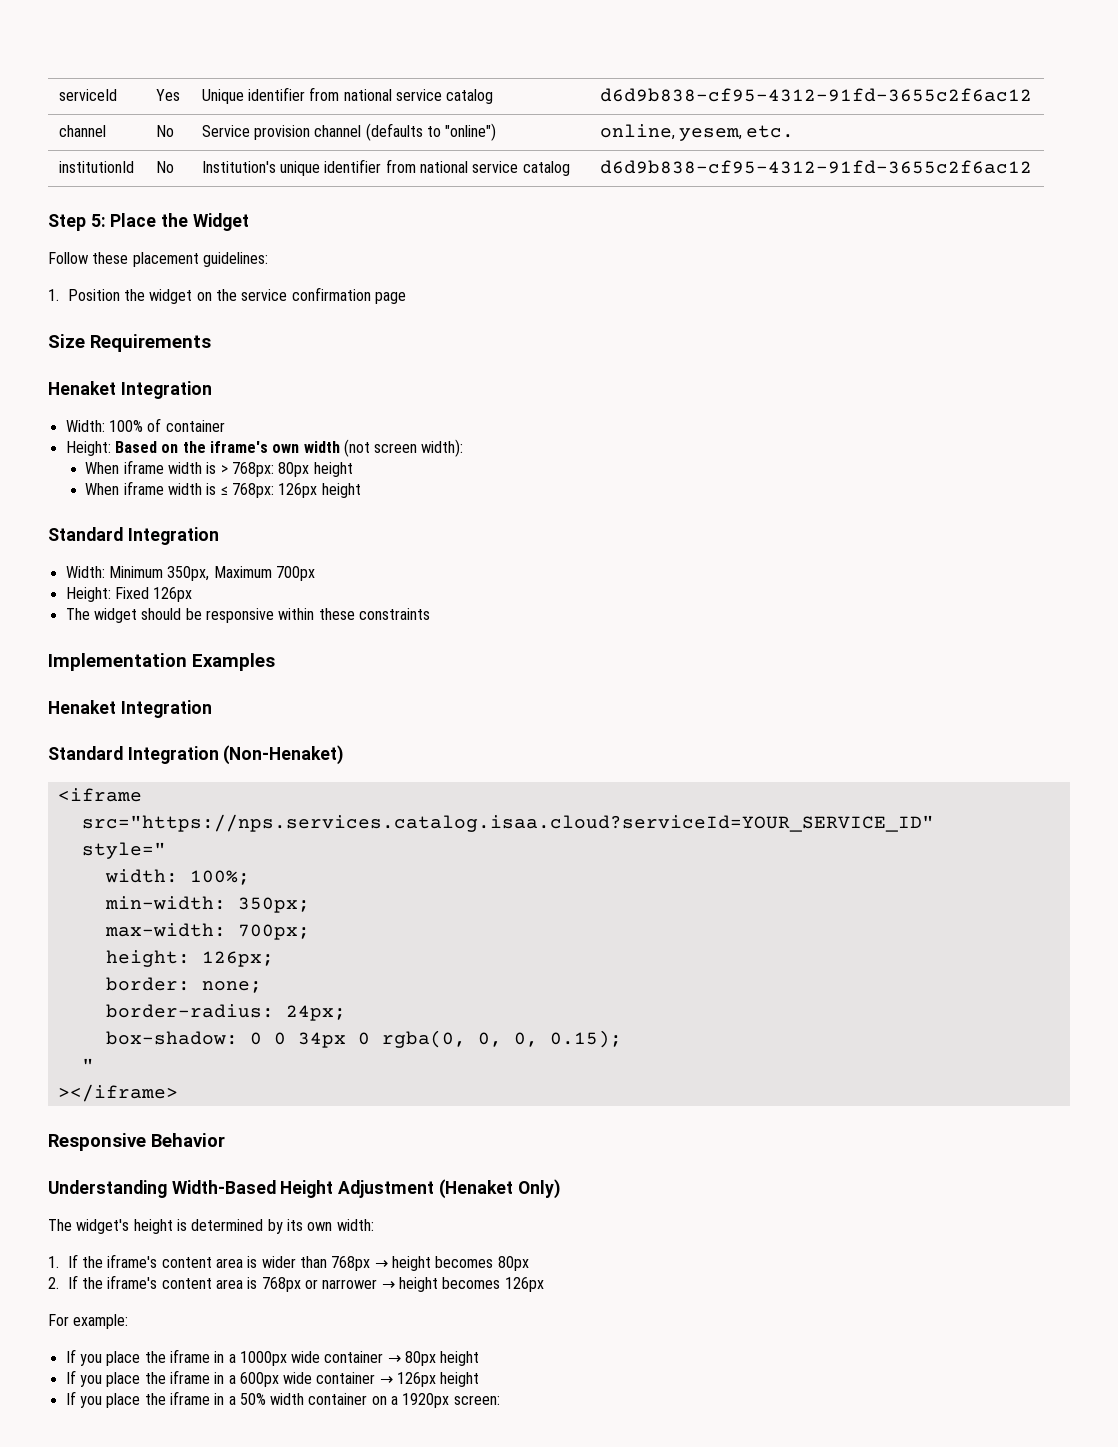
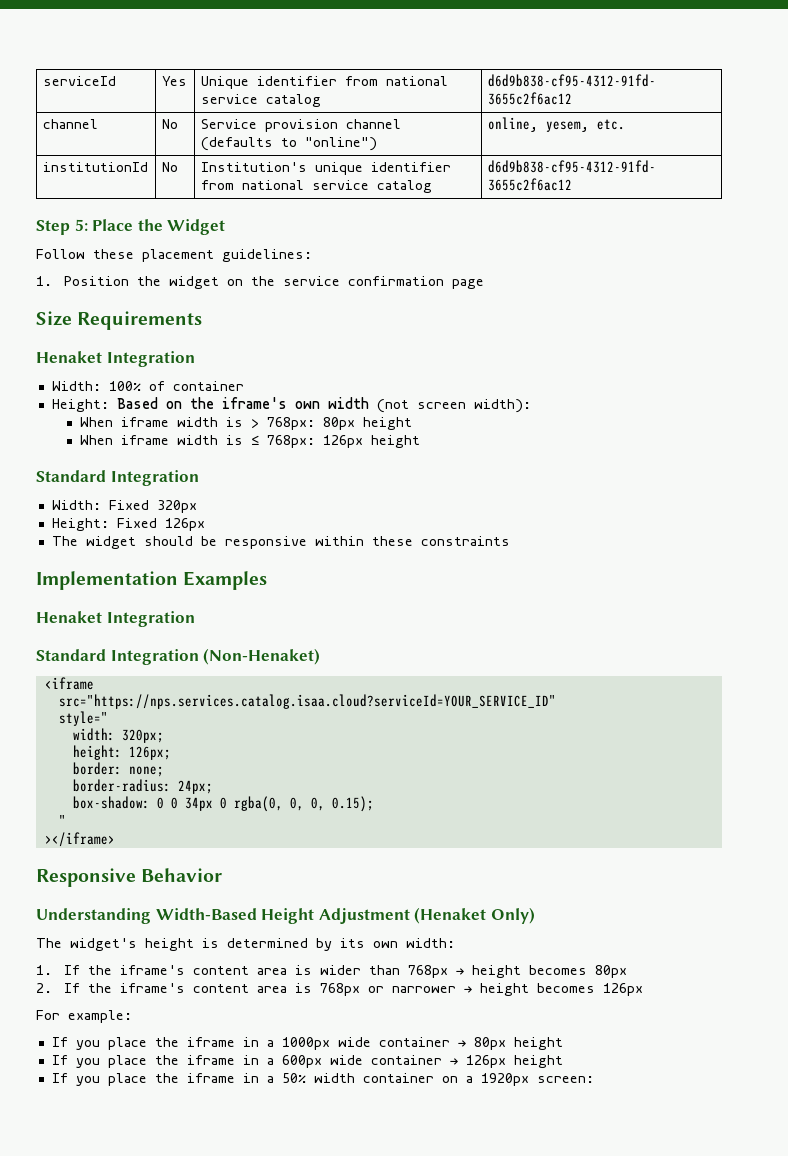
[108,566,315,581] Minimum 350px, Maximum 700px -> [108,500,197,513] Fixed 320px
[189,870,250,885] [104,896,310,913] [104,923,310,940] 100%; // min-width: 350px; // max-width: 700px; -> [121,729,164,743] 320px;

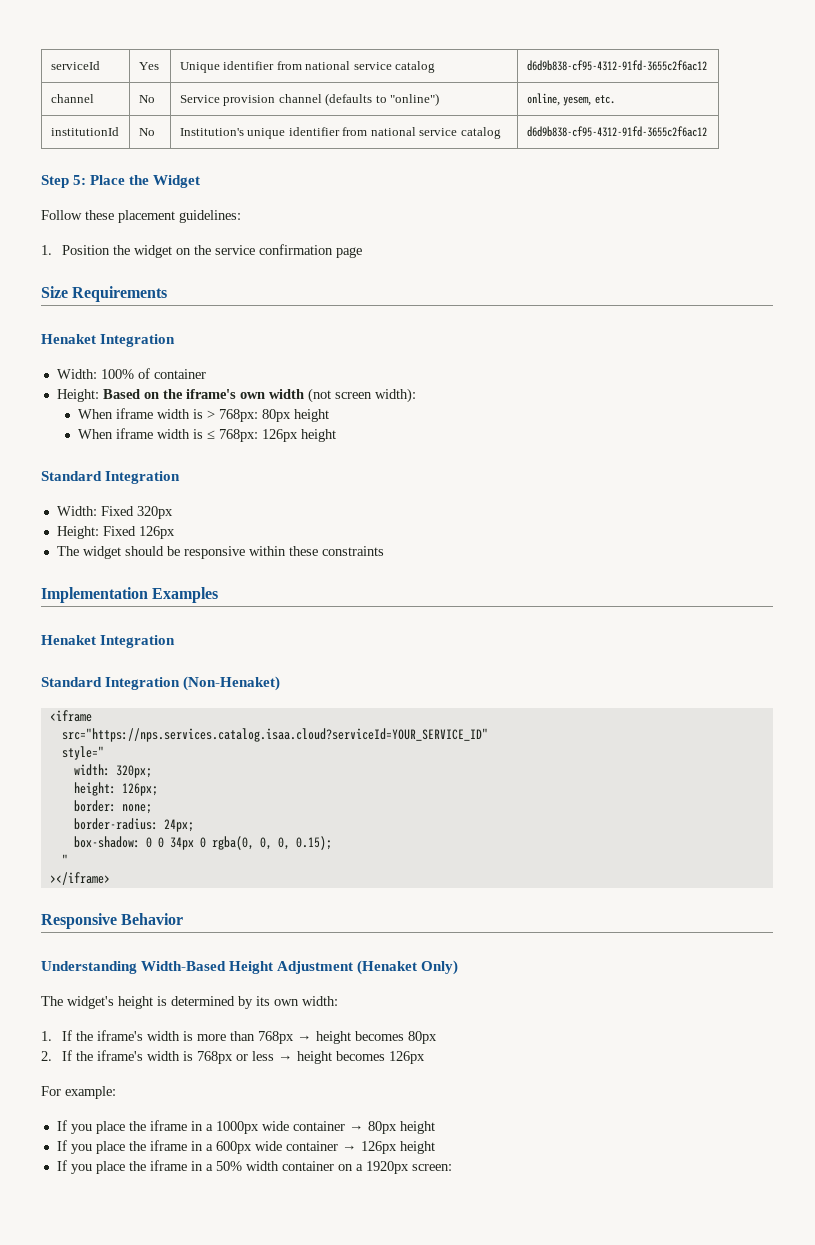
[193,965,362,975] content area is wider -> [147,1031,227,1041] width is more
[193,984,288,993] content area -> [147,1051,181,1061] width
[392,986,457,993] narrower -> [252,1051,275,1061] less

